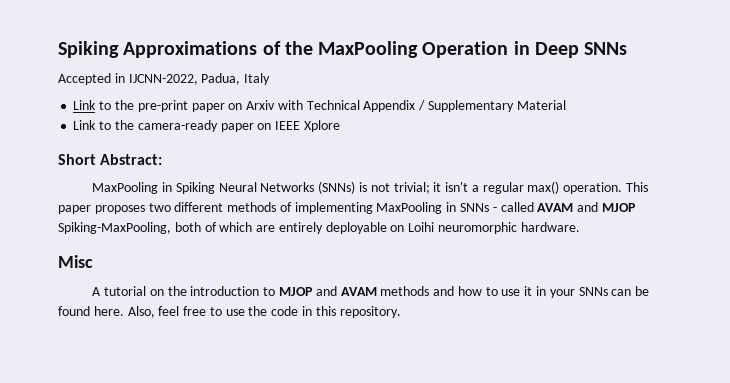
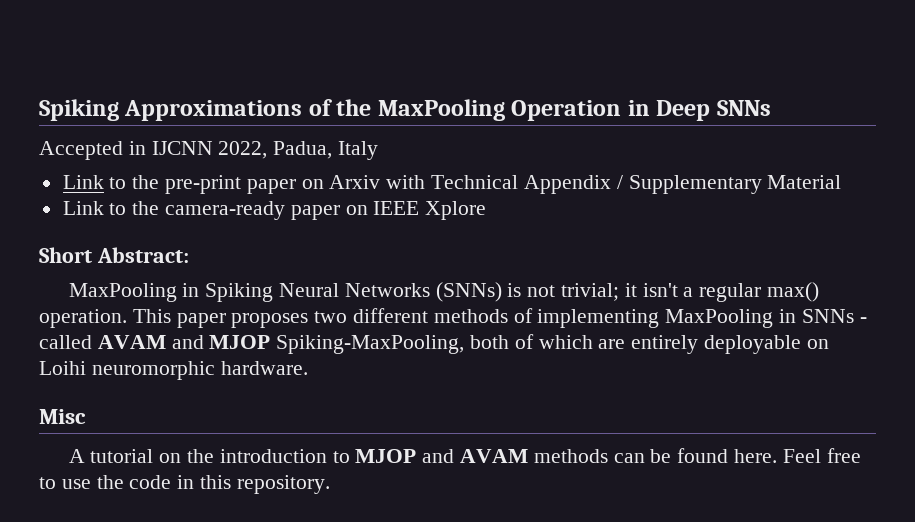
[128,74,198,85] IJCNN-2022, -> [151,141,268,159] IJCNN 2022,
[433,286,608,298] and how to use it in your SNNs -> (608, 456) none
[127,306,180,318] Also, feel -> [782,449,821,463] Feel

